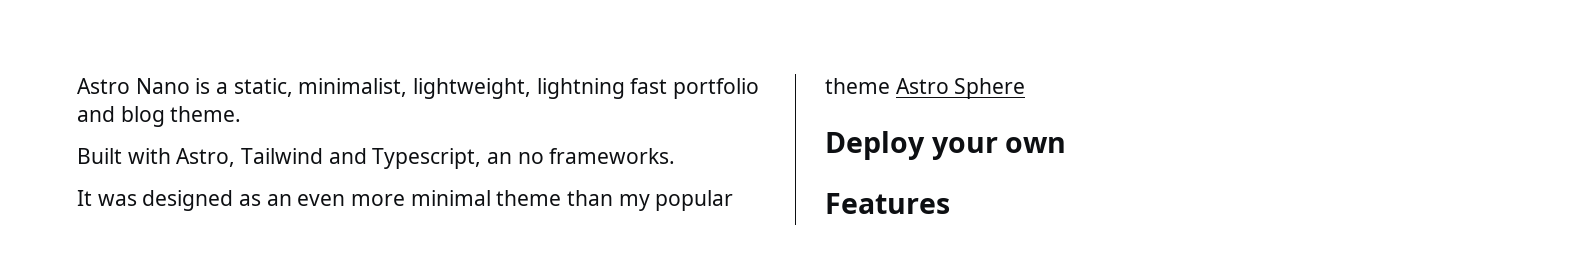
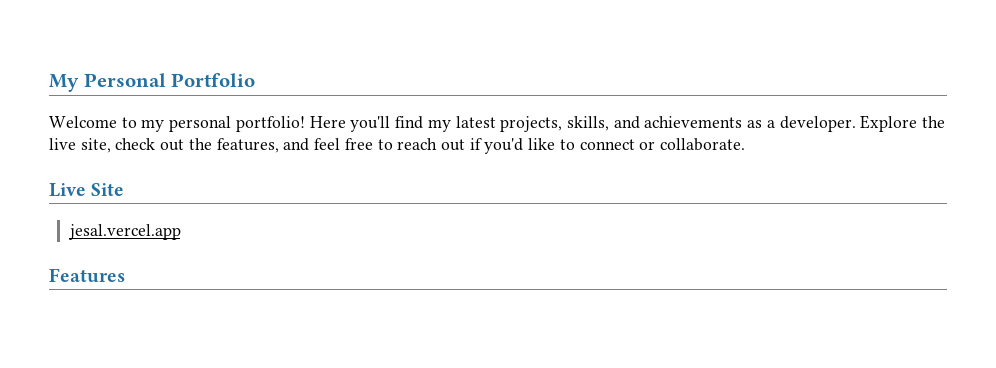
[77,78,760,99] [77,106,242,127] [77,148,676,169] [77,190,734,211] [825,78,1026,99] [825,131,1067,160] Astro Nano is a static, minimalist, lightweight, lightning fast portfolio and blog theme. // Built with Astro, Tailwind and Typescript, an no frameworks. // It was designed as an even more minimal theme than my popular theme Astro Sphere // Deploy your own -> [49,73,256,92] [49,115,946,132] [49,138,746,154] [49,183,125,197] [68,224,181,240] My Personal Portfolio // Welcome to my personal portfolio! Here you'll find my latest projects, skills, and achievements as a developer. Explore the live site, check out the features, and feel free to reach out if you'd like to connect or collaborate. // Live Site // jesal.vercel.app

